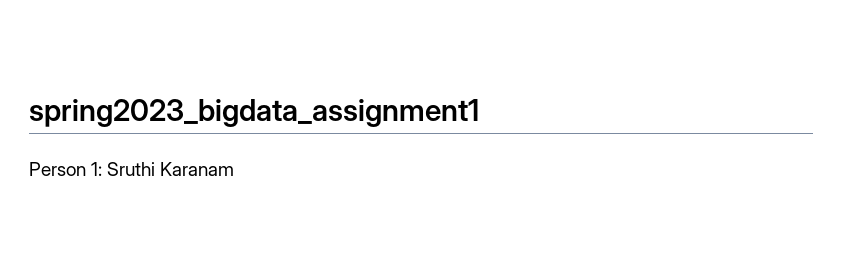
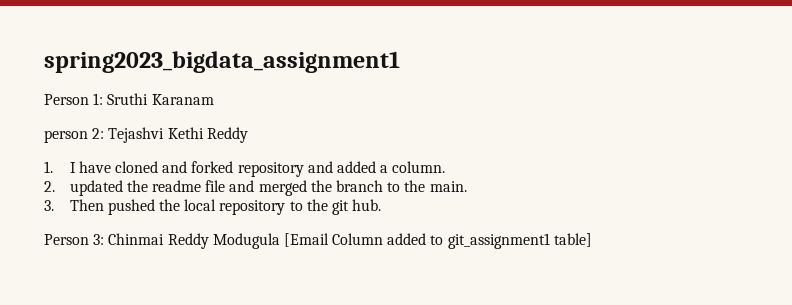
(235, 169) none -> [44,127,248,143] [44,161,446,177] [44,180,467,196] [44,199,382,215] [44,233,592,249] // person 2: Tejashvi Kethi Reddy // 1. I have cloned and forked repository and added a column. // 2. updated the readme file and merged the branch to the main. // 3. Then pushed the local repository to the git hub. // Person 3: Chinmai Reddy Modugula [Email Column added to git_assignment1 table]

